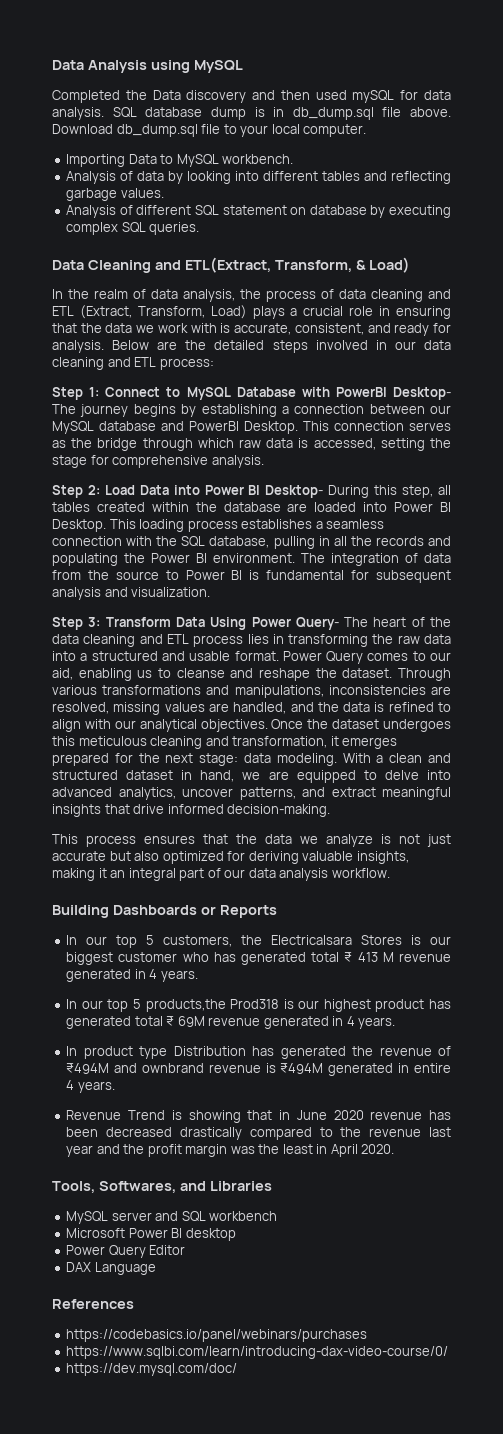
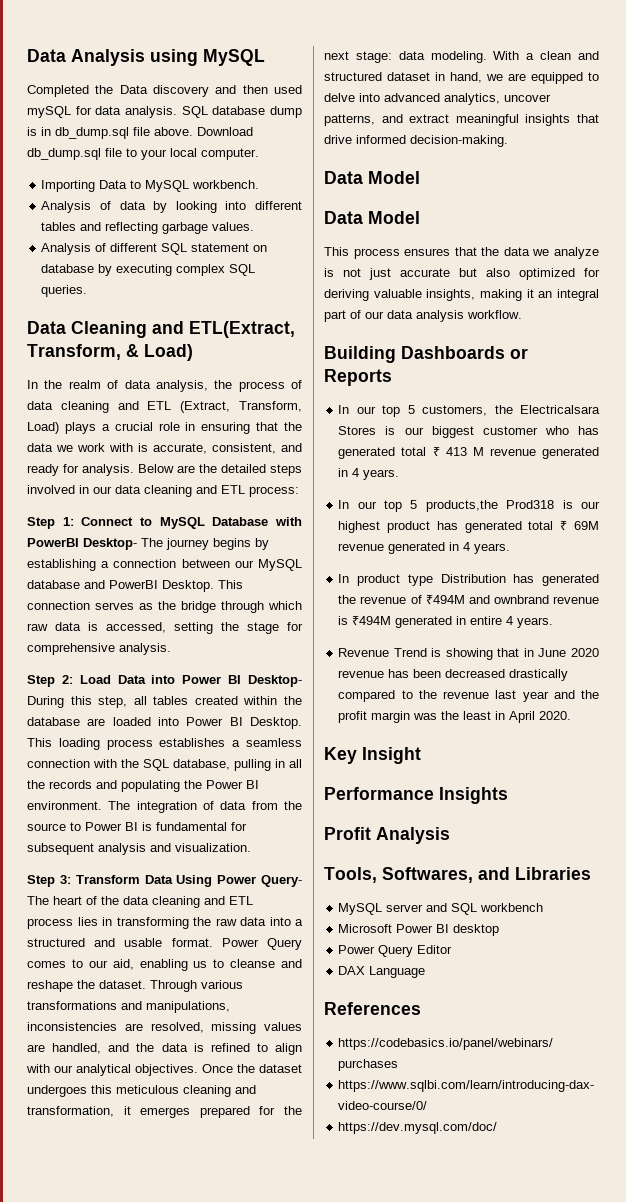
(331, 810) none -> [324,171,420,184] [324,211,420,224] // Data Model // Data Model
(395, 1149) none -> [324,747,421,764] [324,787,508,804] [324,827,450,844] // Key Insight // Performance Insights // Profit Analysis

